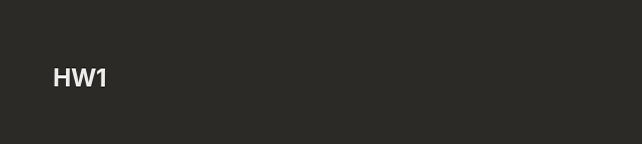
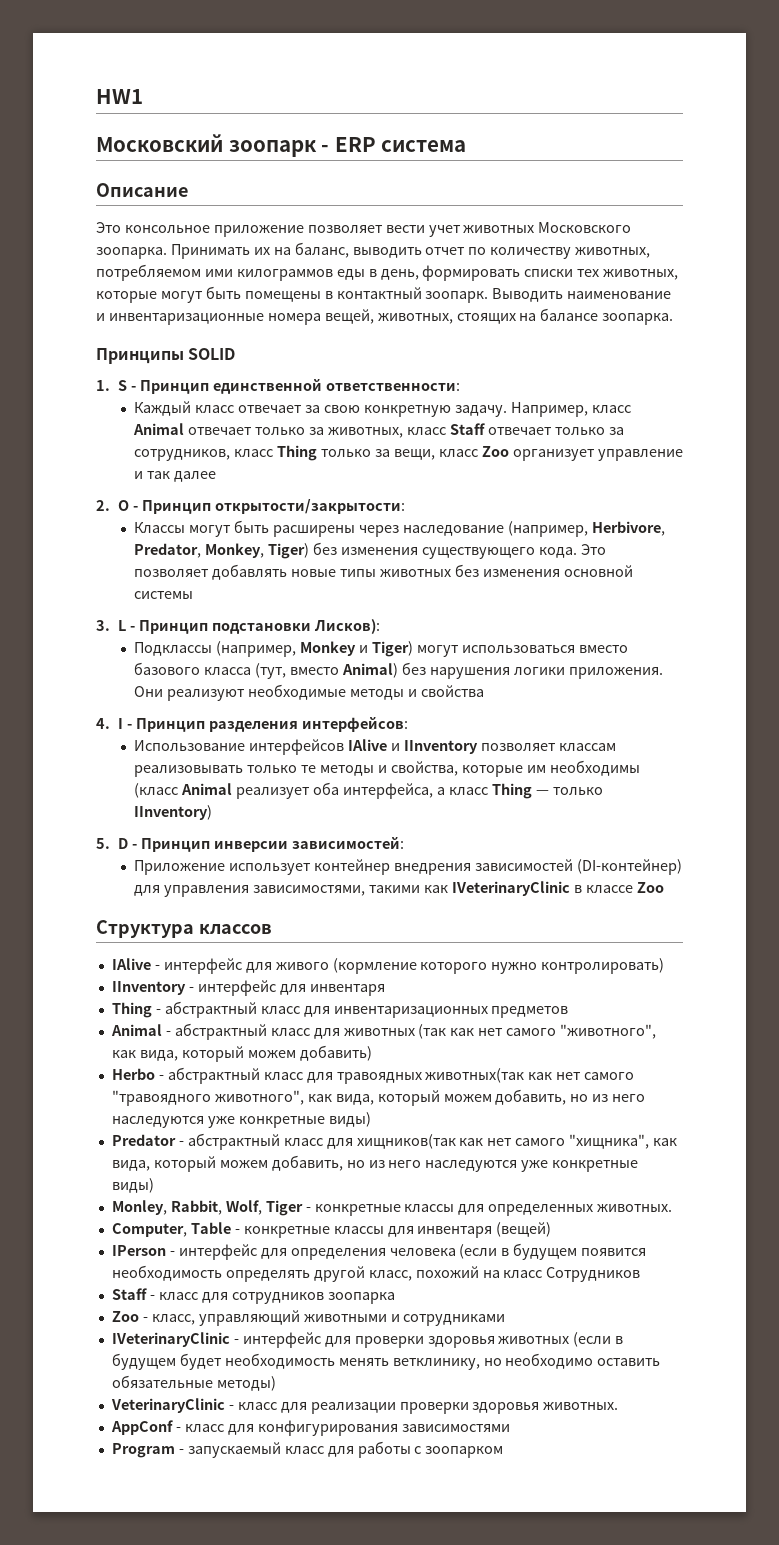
(108, 77) none -> [96,134,467,157] [96,183,188,197] [96,222,632,237] [96,242,651,259] [96,264,679,281] [96,286,672,303] [96,308,674,325] [96,348,236,364] [96,379,461,394] [134,401,631,417] [133,423,624,438] [134,445,683,461] [134,471,217,482] [96,499,406,514] [134,520,665,537] [134,542,606,559] [134,564,633,580] [134,591,194,599] [96,619,381,634] [134,641,628,657] [134,662,663,679] [134,684,484,701] [96,717,409,732] [134,739,616,755] [134,760,640,777] [134,782,603,799] [134,805,213,820] [96,837,405,852] [134,859,682,875] [134,881,664,897] [96,920,272,938] [111,958,665,974] [111,980,385,996] [111,1001,569,1018] [110,1023,657,1040] [111,1045,372,1062] [111,1067,635,1084] [111,1089,646,1106] [111,1112,371,1128] [111,1133,678,1150] [111,1155,639,1172] [111,1178,154,1193] [111,1200,673,1216] [111,1222,552,1238] [111,1243,647,1260] [111,1265,641,1282] [111,1288,395,1304] [111,1310,506,1326] [111,1332,624,1348] [111,1353,661,1370] [111,1375,276,1391] [110,1398,619,1414] [110,1420,510,1436] [111,1441,504,1458] // Московский зоопарк - ERP система // Описание // Это консольное приложение позволяет вести учет животных Московского зоопарка. Принимать их на баланс, выводить отчет по количеству животных, потребляемом ими килограммов еды в день, формировать списки тех животных, которые могут быть помещены в контактный зоопарк. Выводить наименование и инвентаризационные номера вещей, животных, стоящих на балансе зоопарка. // Принципы SOLID // 1. S - Принцип единственной ответственности: // Каждый класс отвечает за свою конкретную задачу. Например, класс Animal отвечает только за животных, класс Staff отвечает только за сотрудников, класс Thing только за вещи, класс Zoo организует управление и так далее // 2. O - Принцип открытости/закрытости: // Классы могут быть расширены через наследование (например, Herbivore, Predator, Monkey, Tiger) без изменения существующего кода. Это позволяет добавлять новые типы животных без изменения основной системы // 3. L - Принцип подстановки Лисков): // Подклассы (например, Monkey и Tiger) могут использоваться вместо базового класса (тут, вместо Animal) без нарушения логики приложения. Они реализуют необходимые методы и свойства // 4. I - Принцип разделения интерфейсов: // Использование интерфейсов IAlive и IInventory позволяет классам реализовывать только те методы и свойства, которые им необходимы (класс Animal реализует оба интерфейса, а класс Thing — только IInventory) // 5. D - Принцип инверсии зависимостей: // Приложение использует контейнер внедрения зависимостей (DI-контейнер) для управления зависимостями, такими как IVeterinaryClinic в классе Zoo // Структура классов // IAlive - интерфейс для живого (кормление которого нужно контролировать) // IInventory - интерфейс для инвентаря // Thing - абстрактный класс для инвентаризационных предметов // Animal - абстрактный класс для животных (так как нет самого "животного", как вида, который можем добавить) // Herbo - абстрактный класс для травоядных животных(так как нет самого "травоядного животного", как вида, который можем добавить, но из него наследуются уже конкретные виды) // Predator - абстрактный класс для хищников(так как нет самого "хищника", как вида, который можем добавить, но из него наследуются уже конкретные виды) // Monley, Rabbit, Wolf, Tiger - конкретные классы для определенных животных. // Computer, Table - конкретные классы для инвентаря (вещей) // IPerson - интерфейс для определения человека (если в будущем появится необходимость определять другой класс, похожий на класс Сотрудников // Staff - класс для сотрудников зоопарка // Zoo - класс, управляющий животными и сотрудниками // IVeterinaryClinic - интерфейс для проверки здоровья животных (если в будущем будет необходимость менять ветклинику, но необходимо оставить обязательные методы) // VeterinaryClinic - класс для реализации проверки здоровья животных. // AppConf - класс для конфигурирования зависимостями // Program - запускаемый класс для работы с зоопарком

